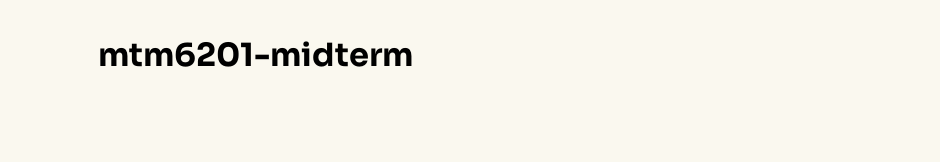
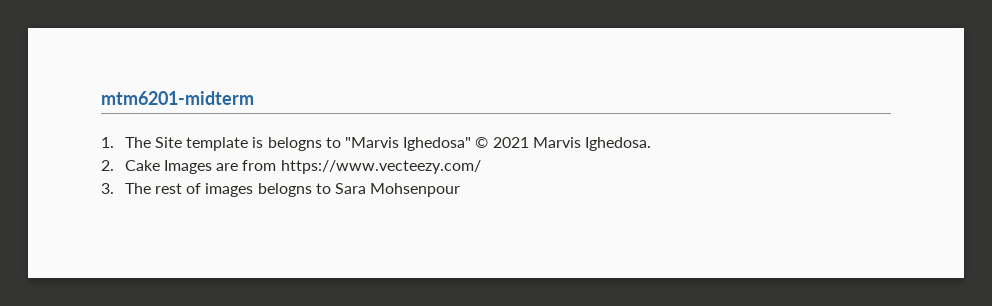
(413, 54) none -> [101,137,651,151] [101,160,481,174] [101,183,461,197] // 1. The Site template is belogns to "Marvis Ighedosa" © 2021 Marvis Ighedosa. // 2. Cake Images are from https://www.vecteezy.com/ // 3. The rest of images belogns to Sara Mohsenpour

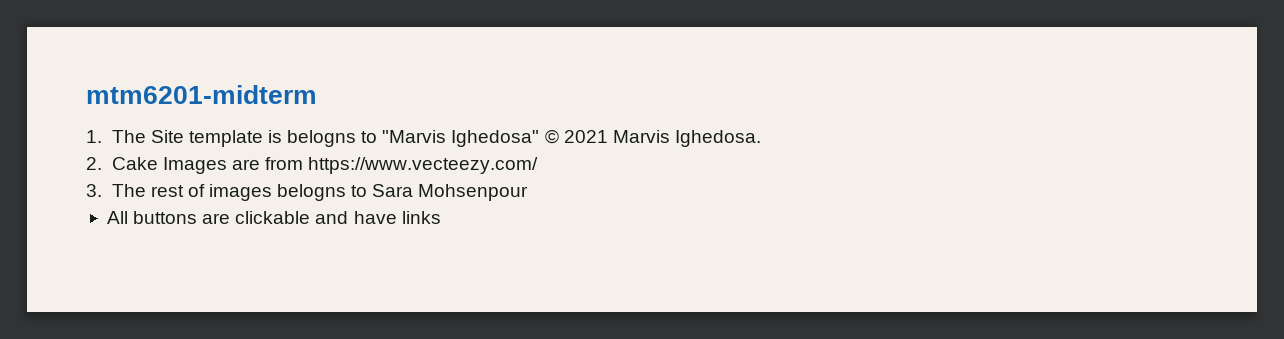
(461, 190) none -> [106,211,441,224] // All buttons are clickable and have links

